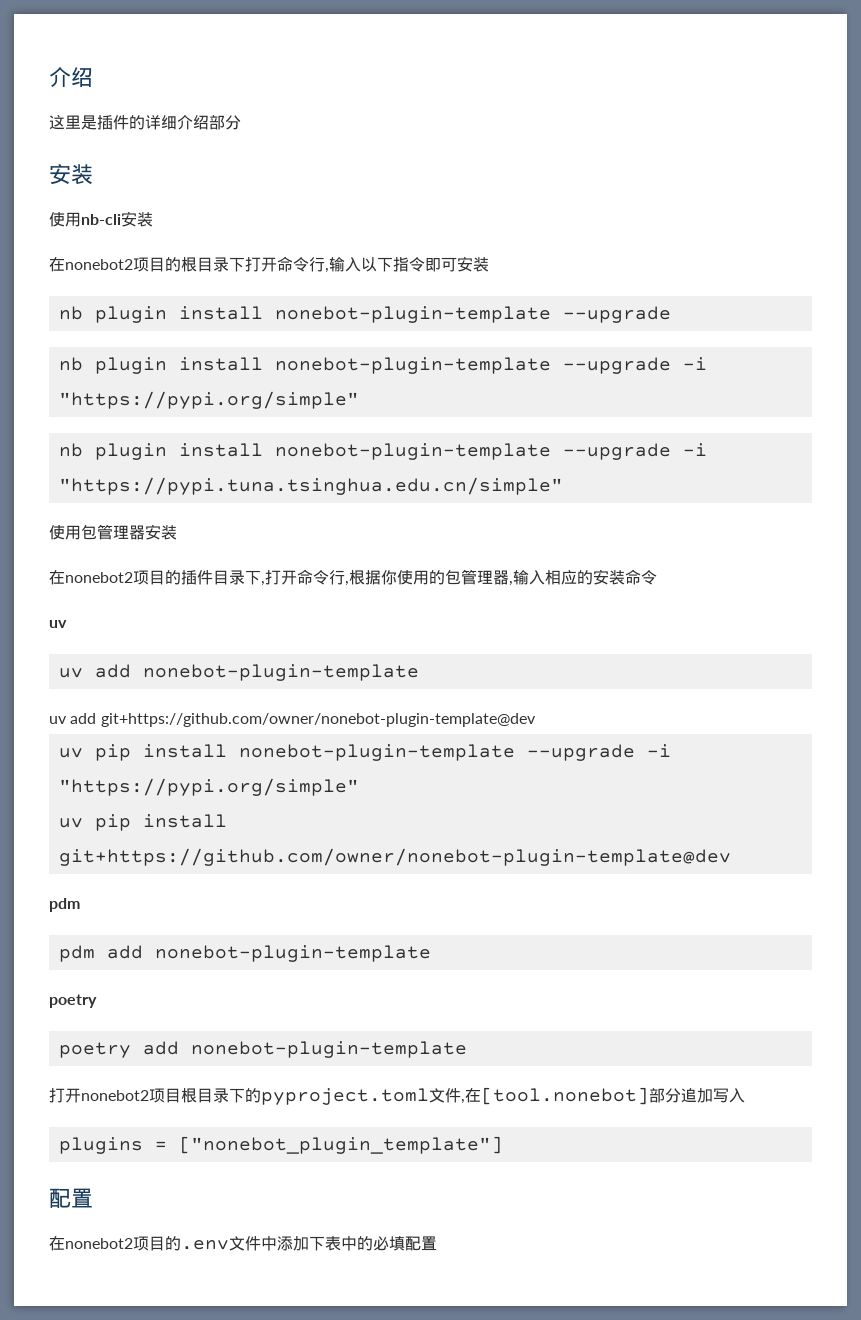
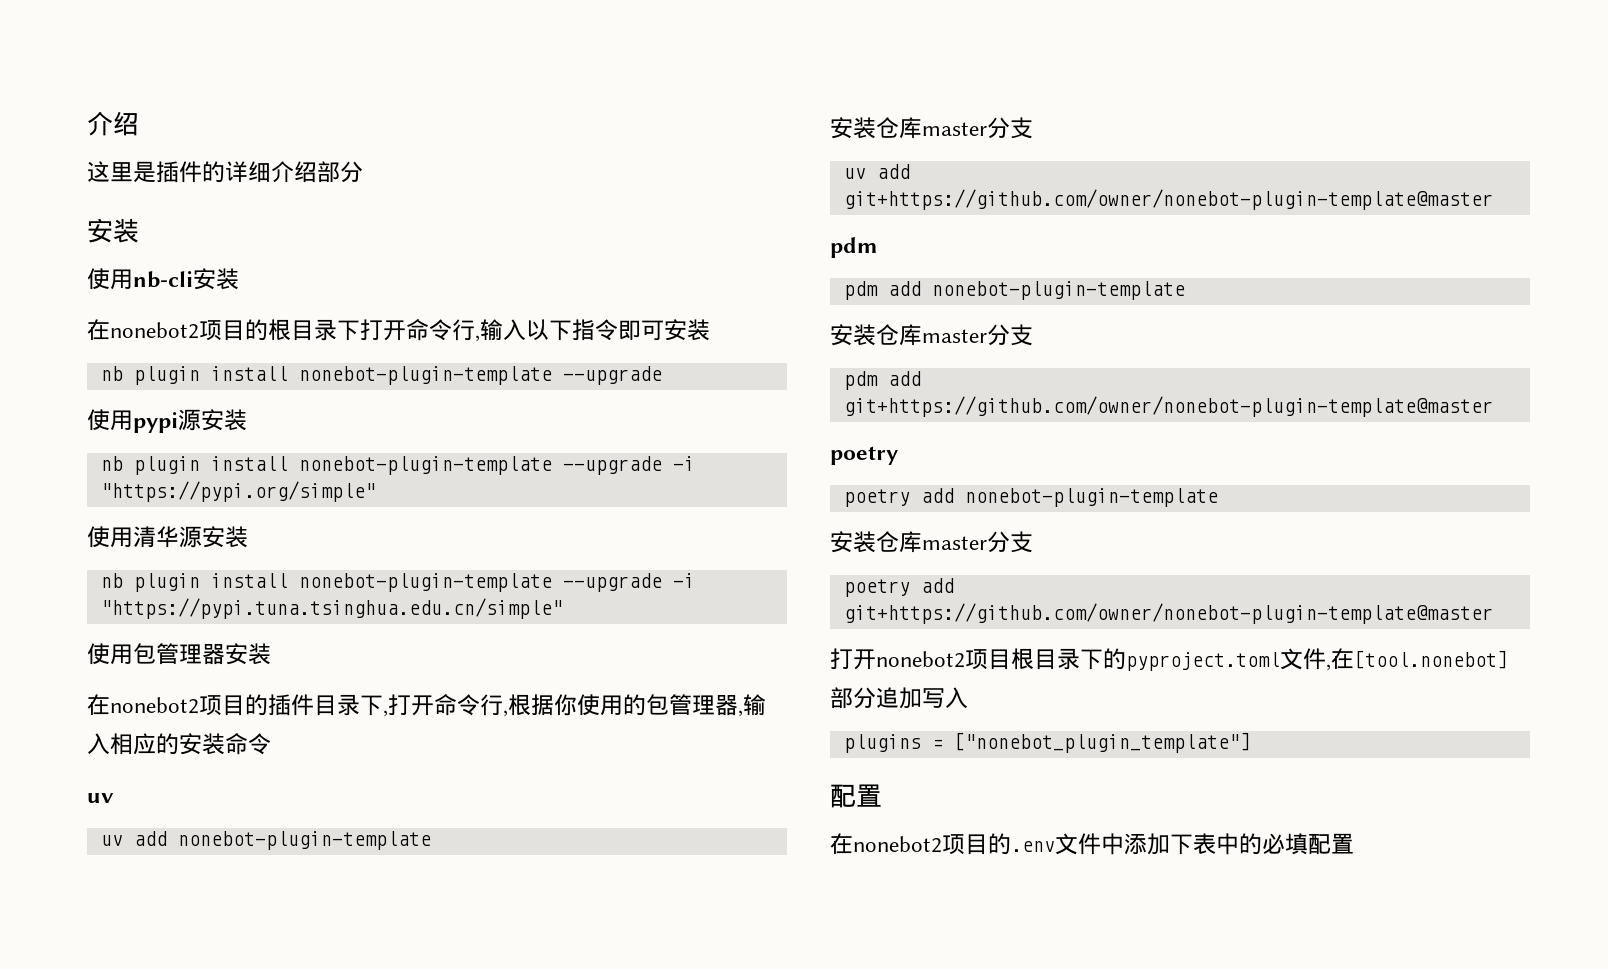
(671, 314) none -> [87,409,247,433] // 使用pypi源安装
(359, 400) none -> [87,526,248,548] // 使用清华源安装
[49,713,536,727] [58,744,671,761] [58,778,359,796] [58,814,227,831] [58,848,731,866] [49,898,80,912] [58,945,431,962] [49,994,97,1008] [58,1041,467,1058] uv add git+https://github.com/owner/nonebot-plugin-template@dev // uv pip install nonebot-plugin-template --upgrade -i "https://pypi.org/simple" // uv pip install git+https://github.com/owner/nonebot-plugin-template@dev // pdm // pdm add nonebot-plugin-template // poetry // poetry add nonebot-plugin-template -> [830,117,1033,139] [843,164,910,179] [843,189,1493,210] [830,237,878,258] [843,281,1185,300] [830,324,1033,346] [843,371,921,390] [843,396,1493,417] [830,446,898,465] [843,488,1218,507] [830,531,1033,553] [843,578,954,597] [843,603,1493,624] 安装仓库master分支 // uv add git+https://github.com/owner/nonebot-plugin-template@master // pdm // pdm add nonebot-plugin-template // 安装仓库master分支 // pdm add git+https://github.com/owner/nonebot-plugin-template@master // poetry // poetry add nonebot-plugin-template // 安装仓库master分支 // poetry add git+https://github.com/owner/nonebot-plugin-template@master

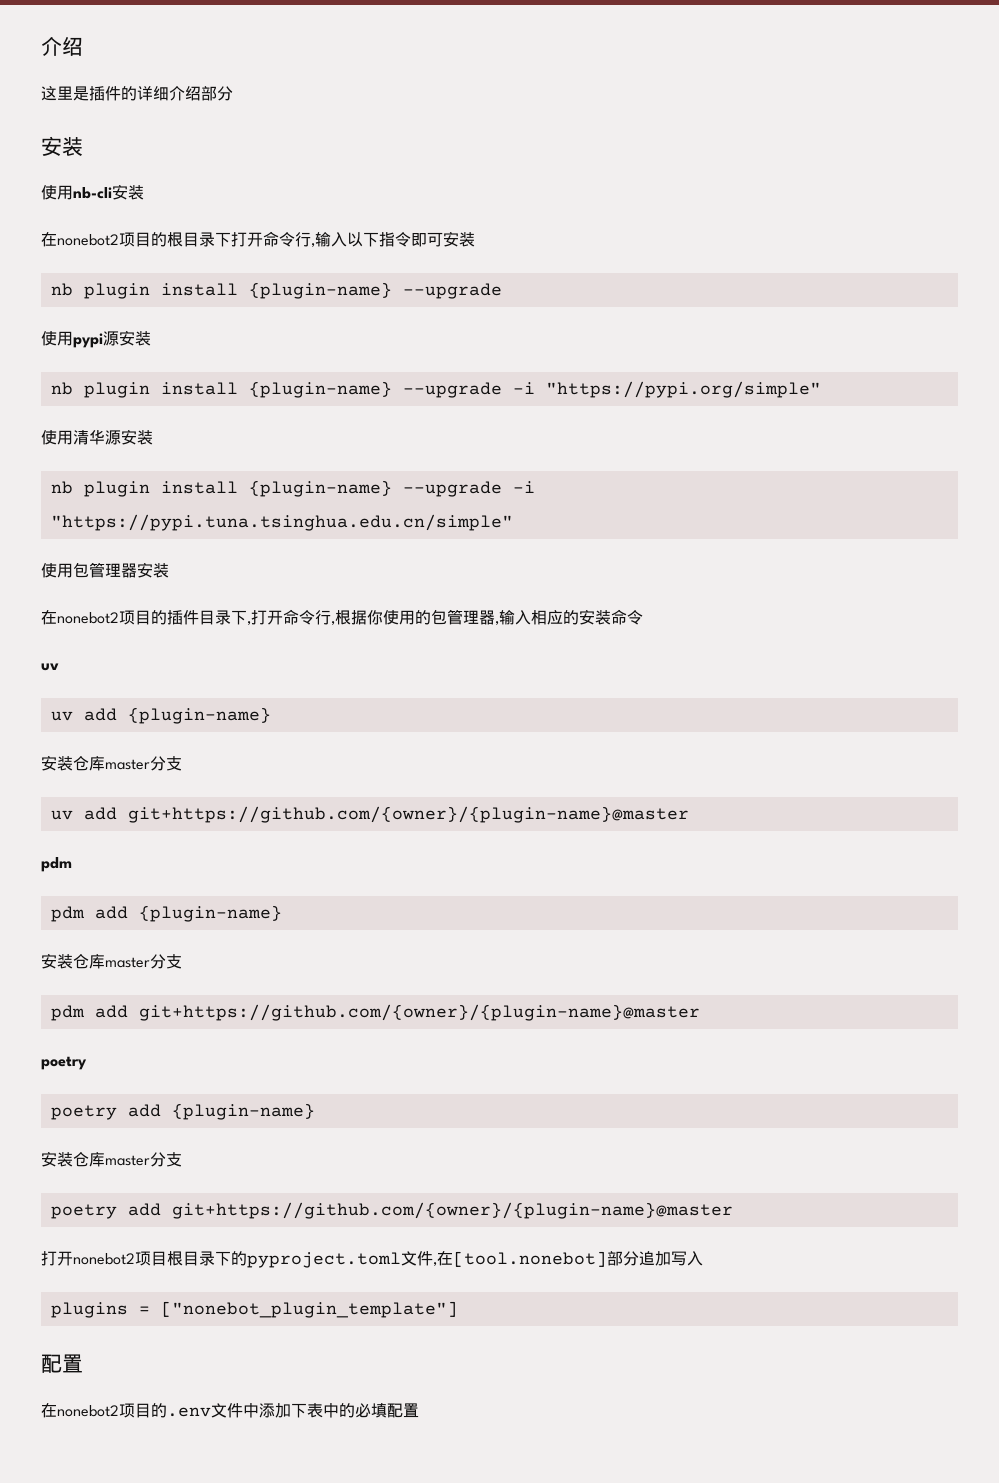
[298,366,552,385] nonebot-plugin-template -> [248,282,392,299] {plugin-name}
[298,456,552,475] nonebot-plugin-template -> [248,381,392,398] {plugin-name}
[298,573,552,592] nonebot-plugin-template -> [248,480,392,497] {plugin-name}
[177,831,431,850] nonebot-plugin-template -> [127,707,271,724] {plugin-name}
[843,189,1493,210] git+https://github.com/owner/nonebot-plugin-template@master -> [127,806,689,823] git+https://github.com/{owner}/{plugin-name}@master
[931,281,1185,300] nonebot-plugin-template -> [138,905,282,922] {plugin-name}
[843,396,1493,417] git+https://github.com/owner/nonebot-plugin-template@master -> [138,1004,700,1021] git+https://github.com/{owner}/{plugin-name}@master
[964,488,1218,507] nonebot-plugin-template -> [171,1103,315,1120] {plugin-name}
[843,603,1493,624] git+https://github.com/owner/nonebot-plugin-template@master -> [171,1202,733,1219] git+https://github.com/{owner}/{plugin-name}@master

